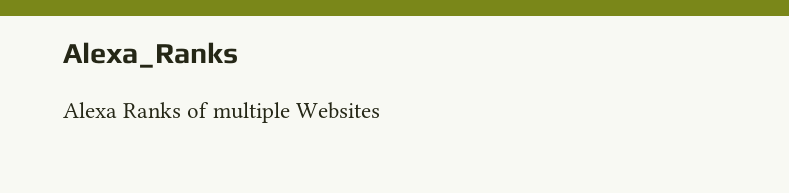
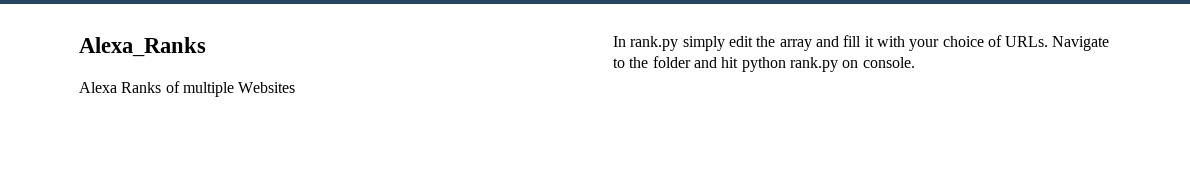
(380, 110) none -> [613,35,1110,51] [613,56,915,72] // In rank.py simply edit the array and fill it with your choice of URLs. Navigate to the folder and hit python rank.py on console.

